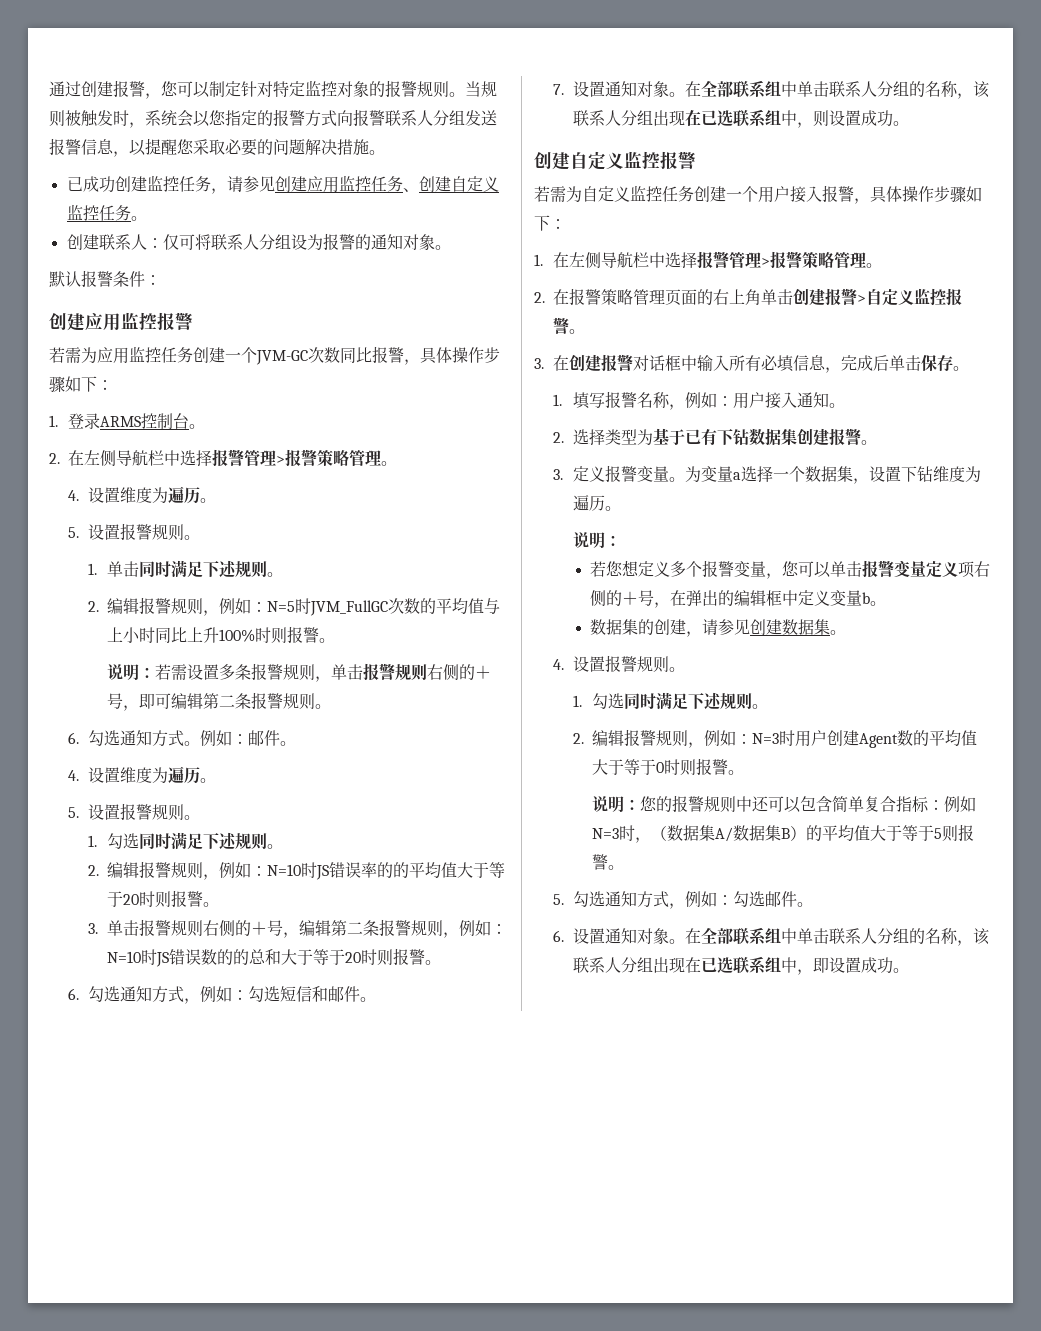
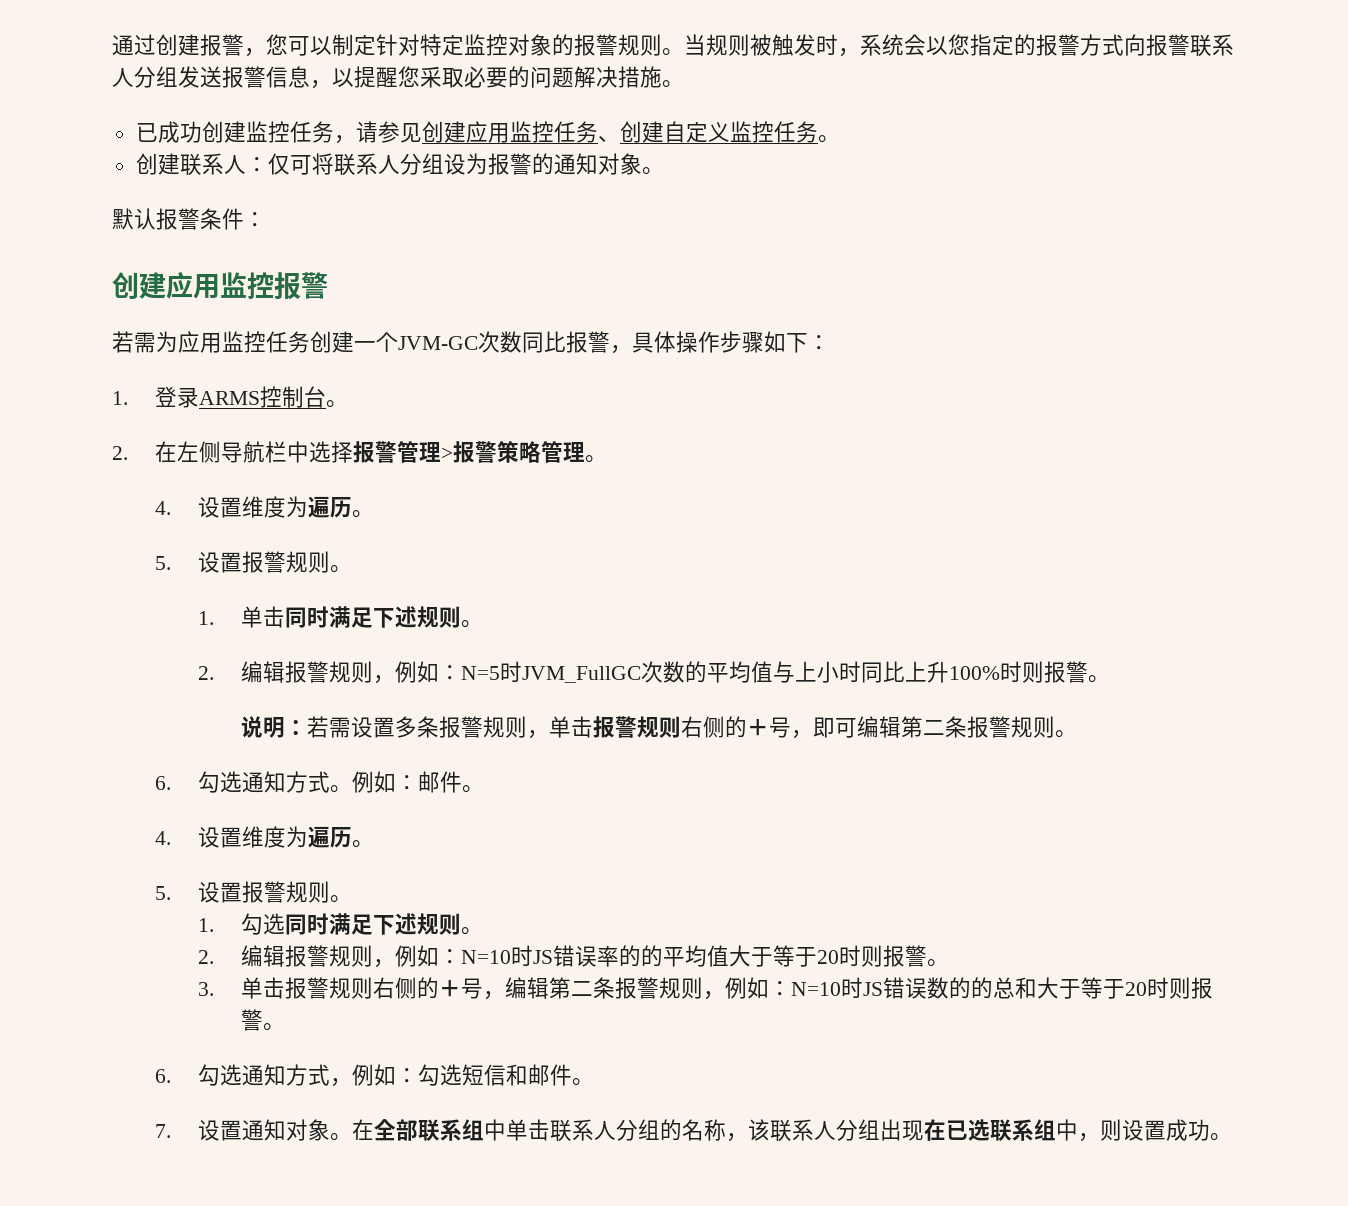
[534,151,696,170] [534,185,982,204] [534,215,566,231] [534,251,883,269] [534,288,963,306] [553,317,586,334] [534,354,970,373] [553,391,845,410] [553,428,877,446] [553,465,981,484] [572,495,621,511] [572,532,621,548] [590,560,991,579] [590,590,887,608] [590,619,847,637] [553,655,685,673] [572,692,768,710] [572,729,977,748] [591,758,744,776] [591,795,976,813] [591,824,974,843] [591,854,624,870] [553,891,813,909] [553,927,990,946] [572,956,909,975] // 创建自定义监控报警 // 若需为自定义监控任务创建一个用户接入报警，具体操作步骤如下： // 1.在左侧导航栏中选择报警管理>报警策略管理。 // 2.在报警策略管理页面的右上角单击创建报警>自定义监控报警。 // 3.在创建报警对话框中输入所有必填信息，完成后单击保存。 // 1.填写报警名称，例如：用户接入通知。 // 2.选择类型为基于已有下钻数据集创建报警。 // 3.定义报警变量。为变量a选择一个数据集，设置下钻维度为遍历。 // 说明： // 若您想定义多个报警变量，您可以单击报警变量定义项右侧的＋号，在弹出的编辑框中定义变量b。 // 数据集的创建，请参见创建数据集。 // 4.设置报警规则。 // 1.勾选同时满足下述规则。 // 2.编辑报警规则，例如：N=3时用户创建Agent数的平均值大于等于0时则报警。 // 说明：您的报警规则中还可以包含简单复合指标：例如N=3时，（数据集A/数据集B）的平均值大于等于5则报警。 // 5.勾选通知方式，例如：勾选邮件。 // 6.设置通知对象。在全部联系组中单击联系人分组的名称，该联系人分组出现在已选联系组中，即设置成功。 -> (1232, 1137) none

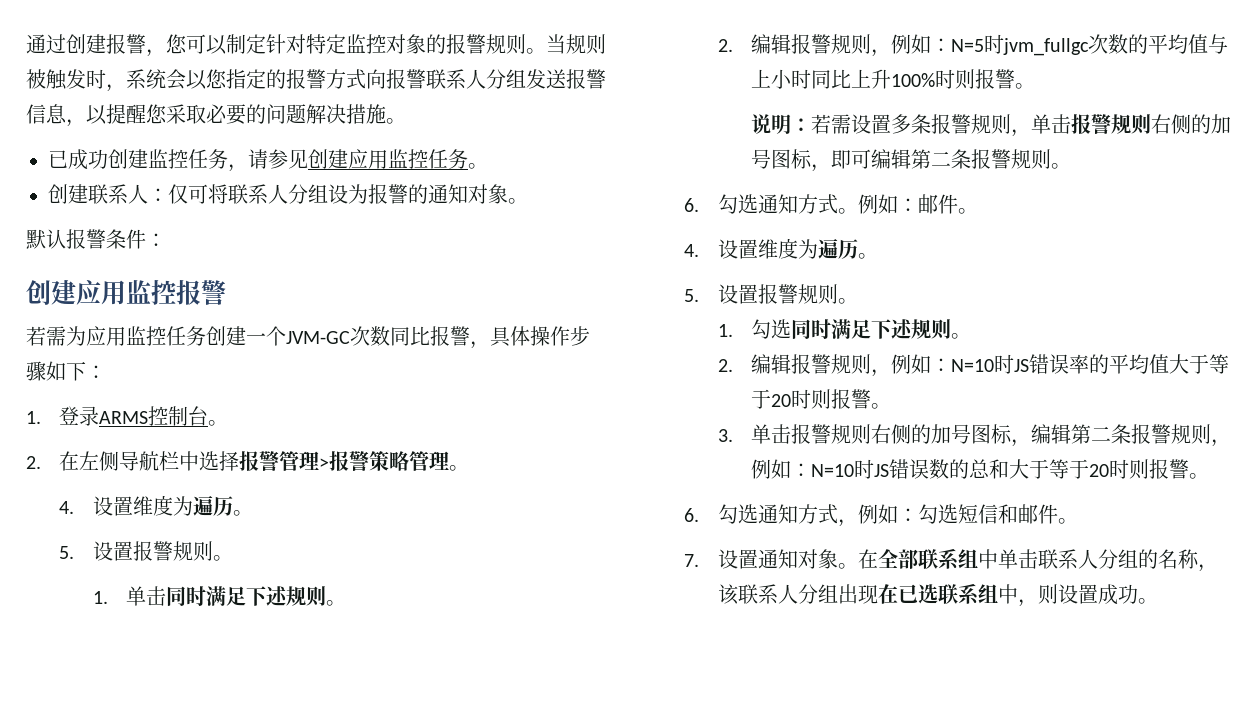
[597,121,818,143] 、创建自定义监控任务 -> (468, 159) none
[521,666,641,683] JVM_FullGC -> [1003,38,1090,56] jvm_fullgc
[746,717,791,738] ＋号 -> [1211,114,1232,134] [751,149,813,169] 加号图标
[640,945,663,967] 的 -> (1110, 364) none
[438,978,483,999] ＋号 -> [931,424,1013,444] 加号图标
[970,977,993,999] 的 -> (970, 469) none

